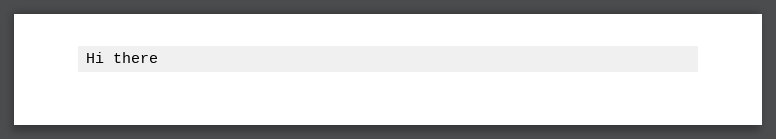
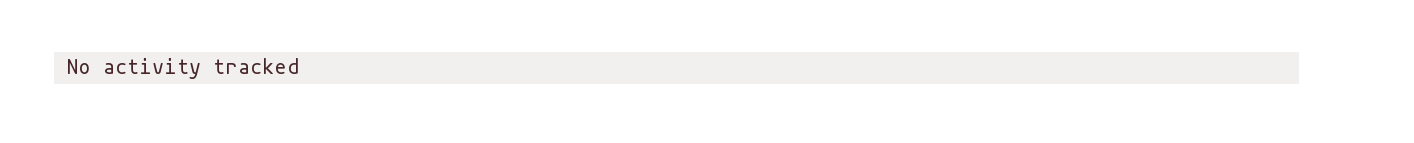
[86,52,159,63] Hi there -> [67,58,301,79] No activity tracked

